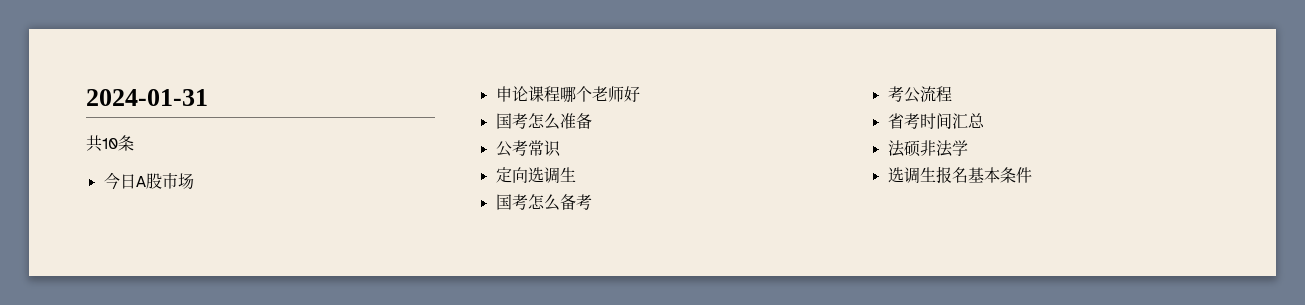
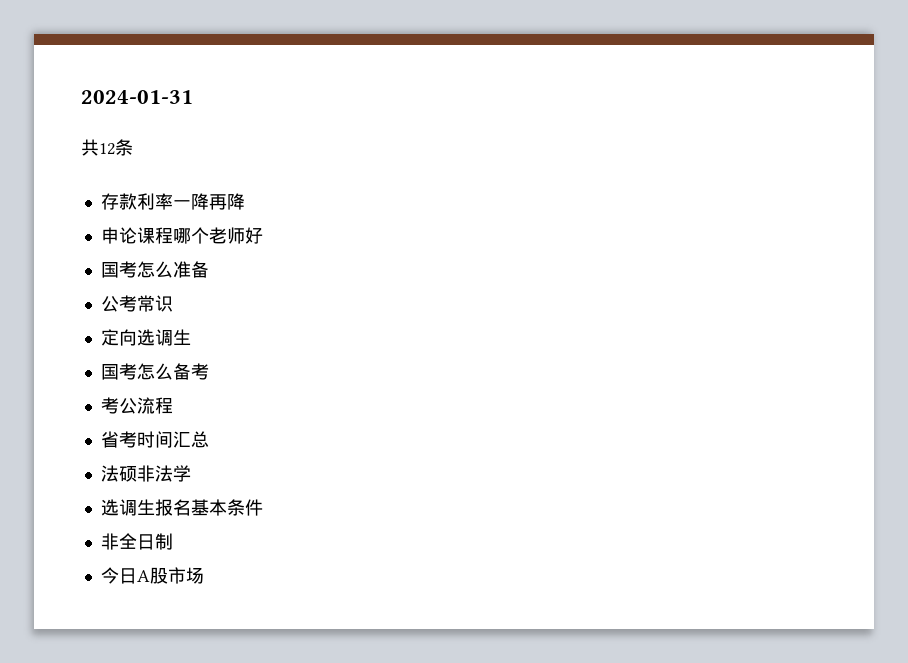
[102,138,118,149] 10 -> [99,143,115,155] 12
[103,172,194,190] 今日A股市场 -> [100,193,245,210] 存款利率一降再降
(1032, 175) none -> [100,533,173,550] [100,567,204,584] // 非全日制 // 今日A股市场

